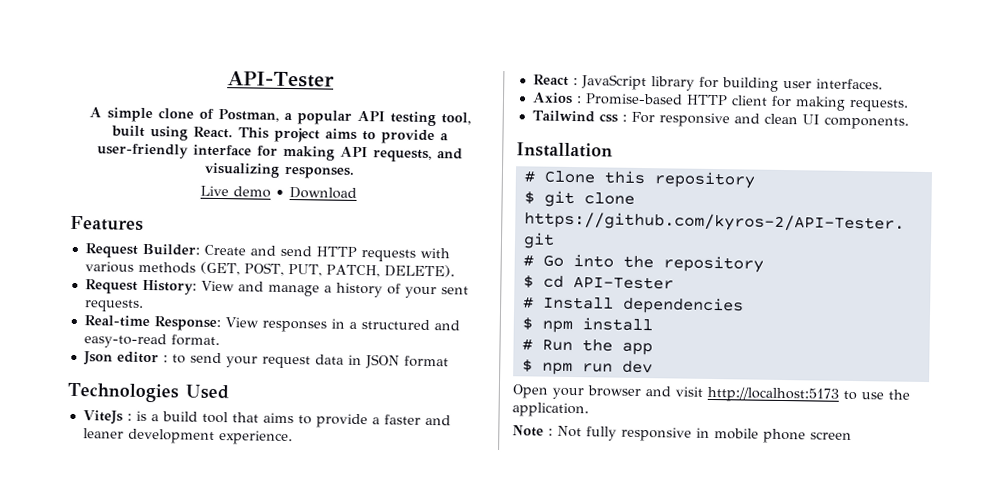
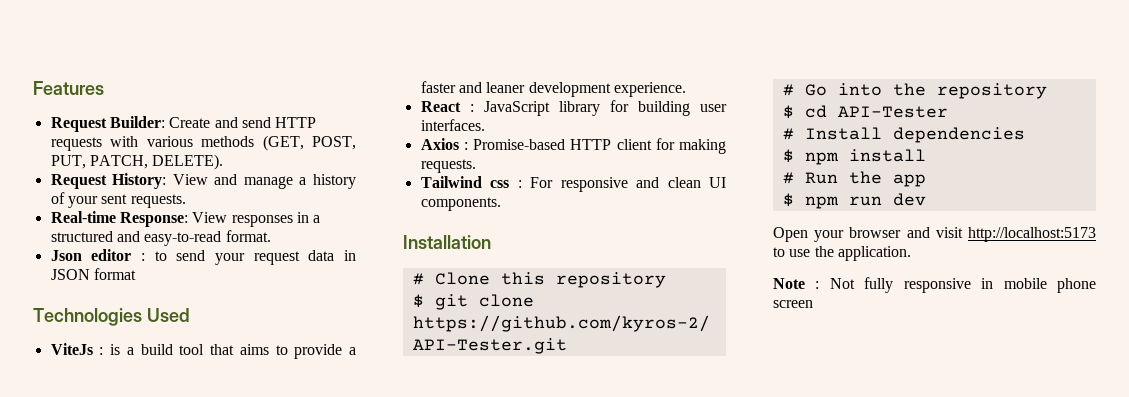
[227,71,336,88] [88,107,471,127] [110,125,449,145] [96,143,463,163] [203,162,355,179] [200,185,357,199] API-Tester // A simple clone of Postman, a popular API testing tool, built using React. This project aims to provide a user-friendly interface for making API requests, and visualizing responses. // Live demo • Download // -> (33, 88) none

